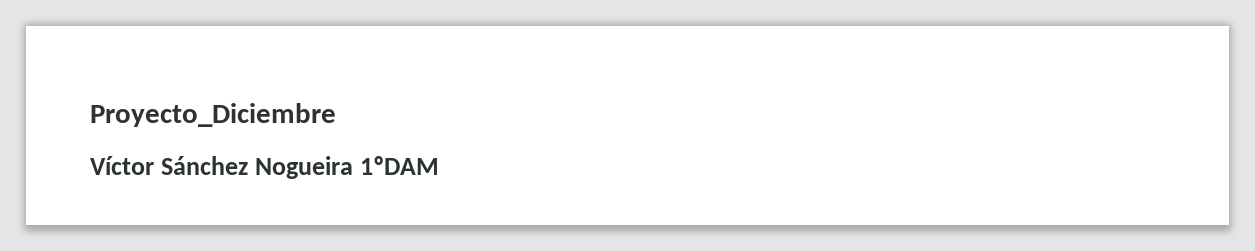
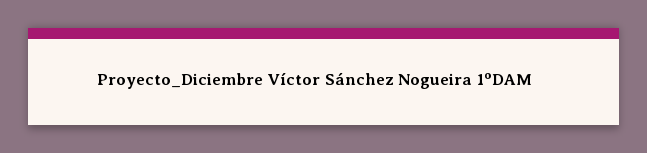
(336, 115) // -> (263, 81) none

